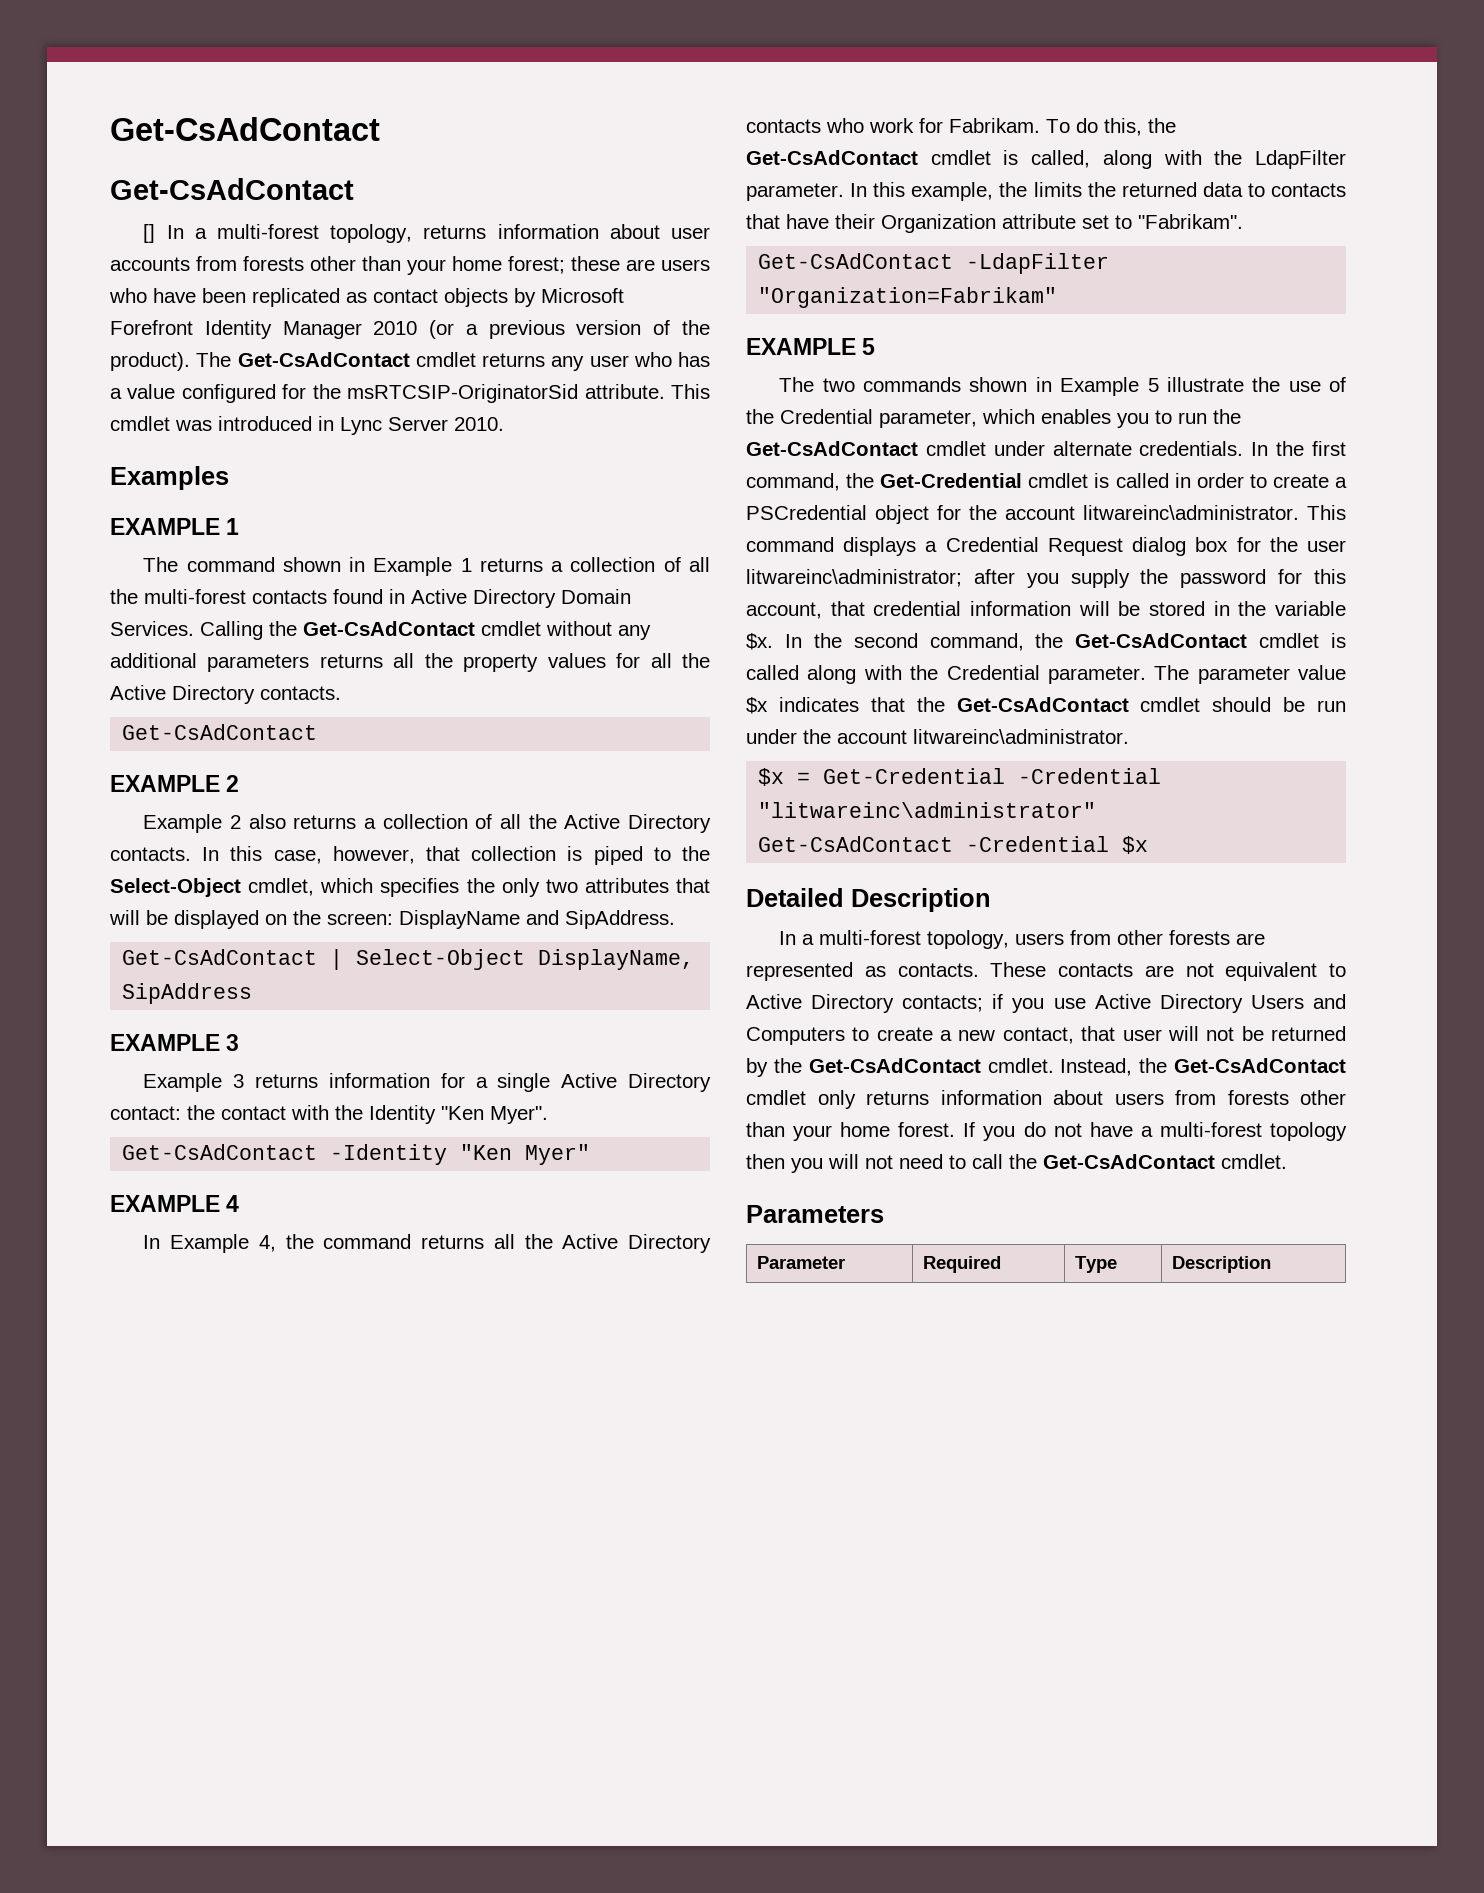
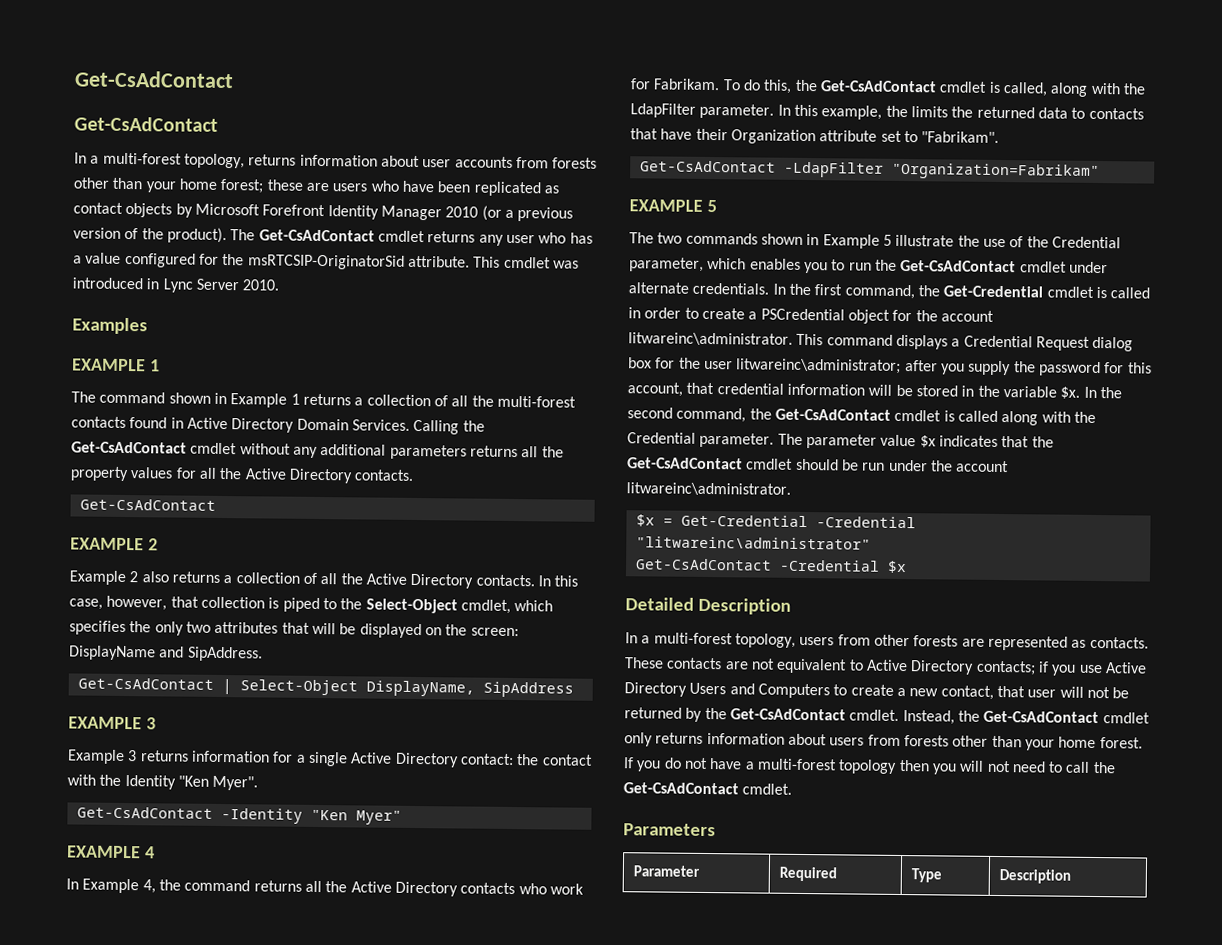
[143,224,156,243] [] -> (218, 124) none

